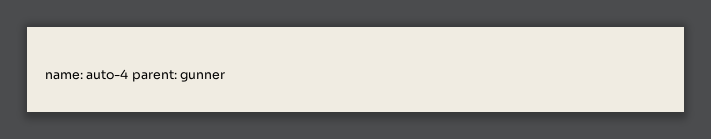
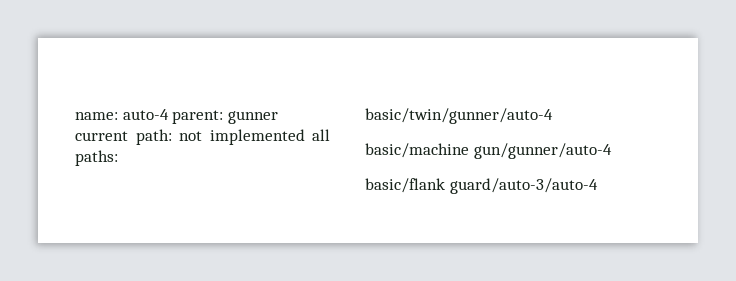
(226, 77) none -> [75,129,330,145] [75,150,118,166] [365,108,553,124] [365,143,612,159] [365,178,598,194] current path: not implemented all paths: // basic/twin/gunner/auto-4 // basic/machine gun/gunner/auto-4 // basic/flank guard/auto-3/auto-4

